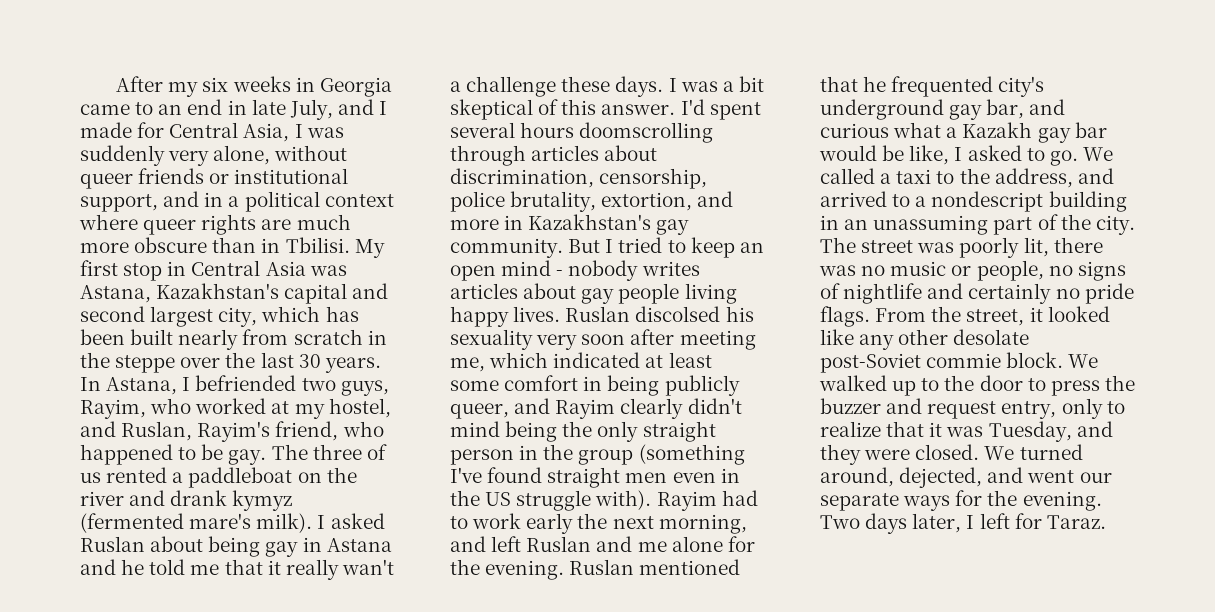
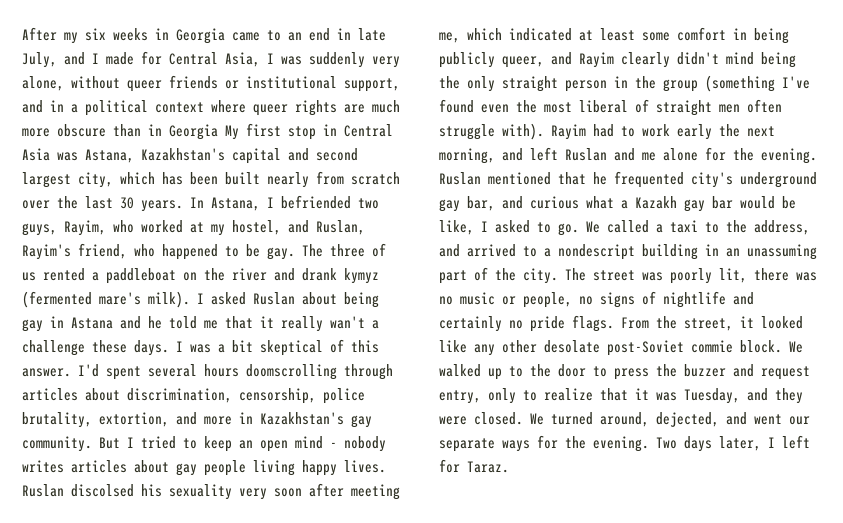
[285,237,350,253] Tbilisi. -> [169,124,218,140] Georgia
[367,330,387,345] [80,352,176,373] in the steppe -> (400, 178) none
[547,467,740,488] [450,490,512,506] straight men even in the US -> [481,99,782,116] even the most liberal of straight men often

